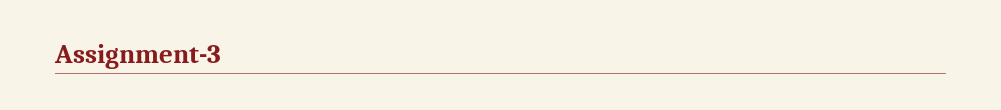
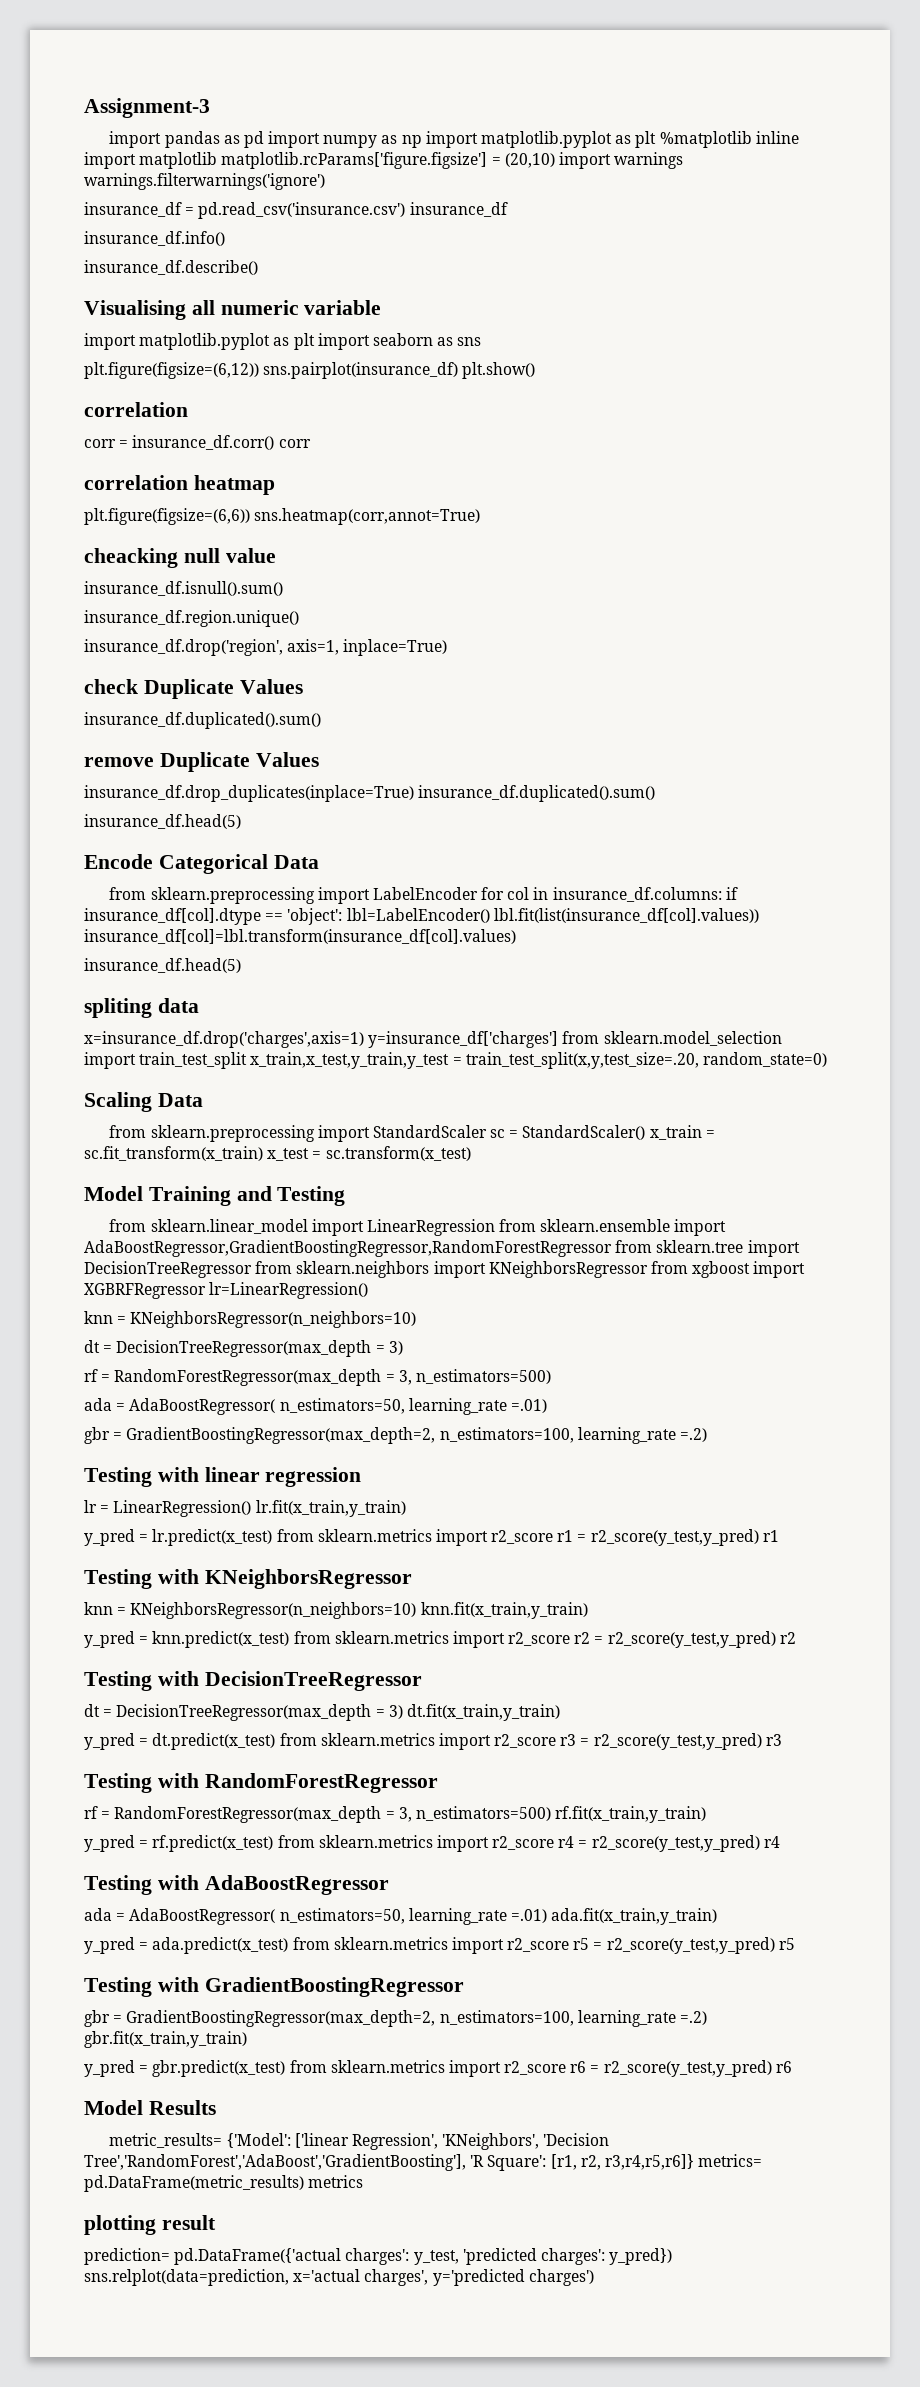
(221, 56) none -> [109,131,799,148] [84,152,684,169] [84,173,325,190] [84,202,508,219] [84,231,225,246] [84,260,258,275] [84,300,382,320] [84,333,482,350] [84,362,536,379] [84,402,188,417] [84,435,311,450] [84,475,275,495] [84,508,481,525] [84,548,276,568] [84,581,283,596] [84,610,299,627] [84,639,448,656] [84,679,303,699] [84,712,321,729] [84,752,319,772] [84,785,656,802] [84,814,241,829] [84,854,319,874] [109,887,738,904] [84,908,759,925] [84,929,516,944] [84,958,241,973] [84,998,199,1018] [84,1031,782,1048] [84,1052,827,1069] [84,1092,203,1112] [109,1125,715,1142] [84,1146,471,1161] [84,1186,346,1206] [109,1219,727,1236] [84,1240,800,1257] [84,1261,806,1278] [84,1282,369,1299] [84,1311,417,1328] [84,1340,403,1357] [84,1369,551,1386] [84,1398,547,1415] [84,1427,707,1444] [84,1467,362,1487] [84,1500,406,1517] [84,1529,779,1546] [84,1569,412,1589] [84,1602,588,1619] [84,1631,796,1648] [84,1671,422,1691] [84,1704,560,1721] [84,1733,782,1750] [84,1773,438,1793] [84,1806,707,1823] [84,1835,780,1852] [84,1875,389,1895] [84,1908,718,1925] [84,1937,795,1954] [84,1977,464,1997] [84,2010,707,2027] [84,2031,247,2048] [84,2060,792,2077] [84,2100,216,2115] [109,2133,610,2150] [84,2154,763,2171] [84,2175,364,2192] [84,2215,216,2235] [84,2248,673,2265] [84,2269,594,2286] // import pandas as pd import numpy as np import matplotlib.pyplot as plt %matplotlib inline import matplotlib matplotlib.rcParams['figure.figsize'] = (20,10) import warnings warnings.filterwarnings('ignore') // insurance_df = pd.read_csv('insurance.csv') insurance_df // insurance_df.info() // insurance_df.describe() // Visualising all numeric variable // import matplotlib.pyplot as plt import seaborn as sns // plt.figure(figsize=(6,12)) sns.pairplot(insurance_df) plt.show() // correlation // corr = insurance_df.corr() corr // correlation heatmap // plt.figure(figsize=(6,6)) sns.heatmap(corr,annot=True) // cheacking null value // insurance_df.isnull().sum() // insurance_df.region.unique() // insurance_df.drop('region', axis=1, inplace=True) // check Duplicate Values // insurance_df.duplicated().sum() // remove Duplicate Values // insurance_df.drop_duplicates(inplace=True) insurance_df.duplicated().sum() // insurance_df.head(5) // Encode Categorical Data // from sklearn.preprocessing import LabelEncoder for col in insurance_df.columns: if insurance_df[col].dtype == 'object': lbl=LabelEncoder() lbl.fit(list(insurance_df[col].values)) insurance_df[col]=lbl.transform(insurance_df[col].values) // insurance_df.head(5) // spliting data // x=insurance_df.drop('charges',axis=1) y=insurance_df['charges'] from sklearn.model_selection import train_test_split x_train,x_test,y_train,y_test = train_test_split(x,y,test_size=.20, random_state=0) // Scaling Data // from sklearn.preprocessing import StandardScaler sc = StandardScaler() x_train = sc.fit_transform(x_train) x_test = sc.transform(x_test) // Model Training and Testing // from sklearn.linear_model import LinearRegression from sklearn.ensemble import AdaBoostRegressor,GradientBoostingRegressor,RandomForestRegressor from sklearn.tree import DecisionTreeRegressor from sklearn.neighbors import KNeighborsRegressor from xgboost import XGBRFRegressor lr=LinearRegression() // knn = KNeighborsRegressor(n_neighbors=10) // dt = DecisionTreeRegressor(max_depth = 3) // rf = RandomForestRegressor(max_depth = 3, n_estimators=500) // ada = AdaBoostRegressor( n_estimators=50, learning_rate =.01) // gbr = GradientBoostingRegressor(max_depth=2, n_estimators=100, learning_rate =.2) // Testing with linear regression // lr = LinearRegression() lr.fit(x_train,y_train) // y_pred = lr.predict(x_test) from sklearn.metrics import r2_score r1 = r2_score(y_test,y_pred) r1 // Testing with KNeighborsRegressor // knn = KNeighborsRegressor(n_neighbors=10) knn.fit(x_train,y_train) // y_pred = knn.predict(x_test) from sklearn.metrics import r2_score r2 = r2_score(y_test,y_pred) r2 // Testing with DecisionTreeRegressor // dt = DecisionTreeRegressor(max_depth = 3) dt.fit(x_train,y_train) // y_pred = dt.predict(x_test) from sklearn.metrics import r2_score r3 = r2_score(y_test,y_pred) r3 // Testing with RandomForestRegressor // rf = RandomForestRegressor(max_depth = 3, n_estimators=500) rf.fit(x_train,y_train) // y_pred = rf.predict(x_test) from sklearn.metrics import r2_score r4 = r2_score(y_test,y_pred) r4 // Testing with AdaBoostRegressor // ada = AdaBoostRegressor( n_estimators=50, learning_rate =.01) ada.fit(x_train,y_train) // y_pred = ada.predict(x_test) from sklearn.metrics import r2_score r5 = r2_score(y_test,y_pred) r5 // Testing with GradientBoostingRegressor // gbr = GradientBoostingRegressor(max_depth=2, n_estimators=100, learning_rate =.2) gbr.fit(x_train,y_train) // y_pred = gbr.predict(x_test) from sklearn.metrics import r2_score r6 = r2_score(y_test,y_pred) r6 // Model Results // metric_results= {'Model': ['linear Regression', 'KNeighbors', 'Decision Tree','RandomForest','AdaBoost','GradientBoosting'], 'R Square': [r1, r2, r3,r4,r5,r6]} metrics= pd.DataFrame(metric_results) metrics // plotting result // prediction= pd.DataFrame({'actual charges': y_test, 'predicted charges': y_pred}) sns.relplot(data=prediction, x='actual charges', y='predicted charges')

